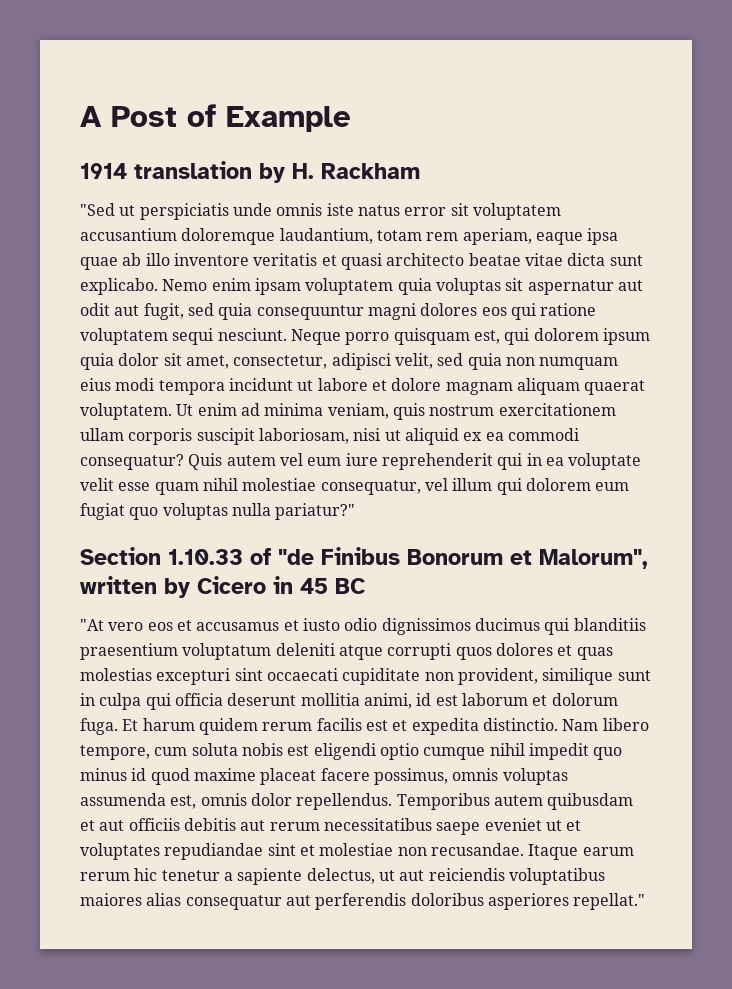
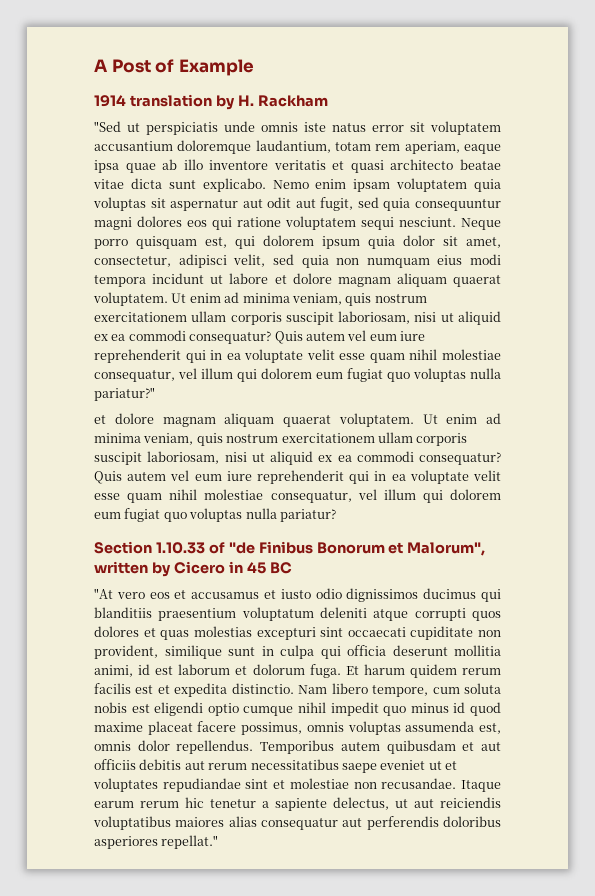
(356, 511) none -> [94,413,501,427] [94,432,468,446] [94,451,501,465] [94,470,501,484] [94,489,501,503] [94,508,336,522] // et dolore magnam aliquam quaerat voluptatem. Ut enim ad minima veniam, quis nostrum exercitationem ullam corporis suscipit laboriosam, nisi ut aliquid ex ea commodi consequatur? Quis autem vel eum iure reprehenderit qui in ea voluptate velit esse quam nihil molestiae consequatur, vel illum qui dolorem eum fugiat quo voluptas nulla pariatur?

